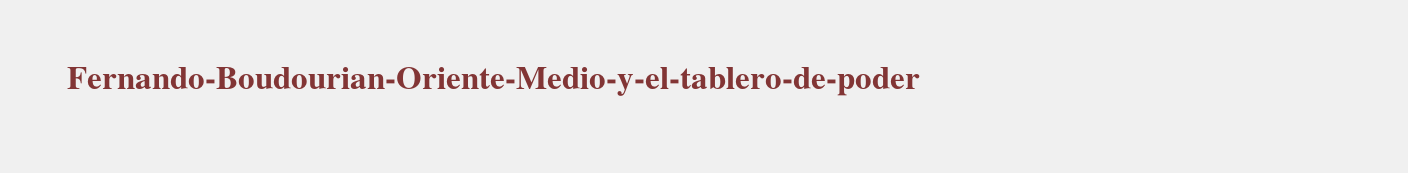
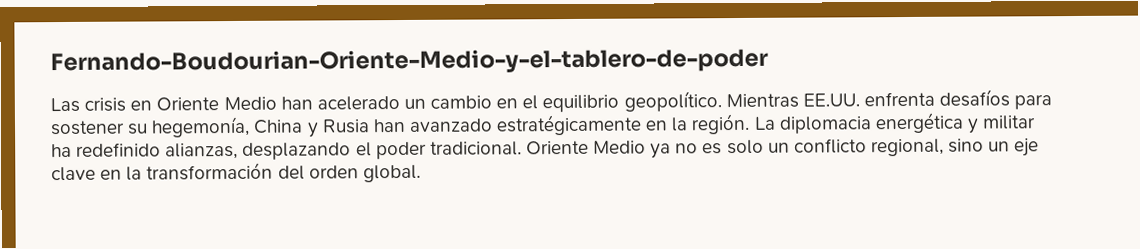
(920, 81) none -> [50,89,1053,113] [50,112,1037,138] [51,138,1040,160] [51,162,421,183] // Las crisis en Oriente Medio han acelerado un cambio en el equilibrio geopolítico. Mientras EE.UU. enfrenta desafíos para sostener su hegemonía, China y Rusia han avanzado estratégicamente en la región. La diplomacia energética y militar ha redefinido alianzas, desplazando el poder tradicional. Oriente Medio ya no es solo un conflicto regional, sino un eje clave en la transformación del orden global.

